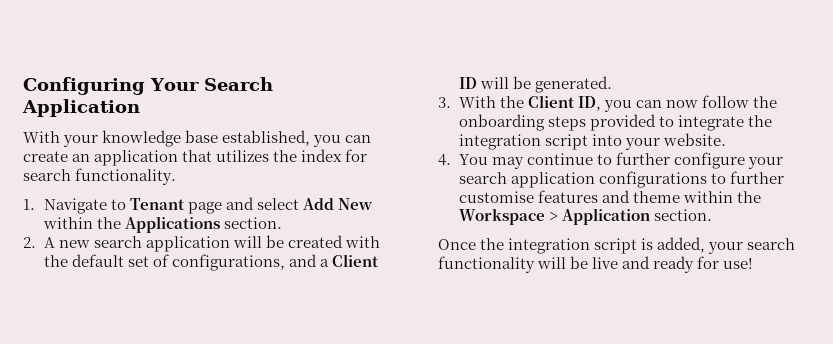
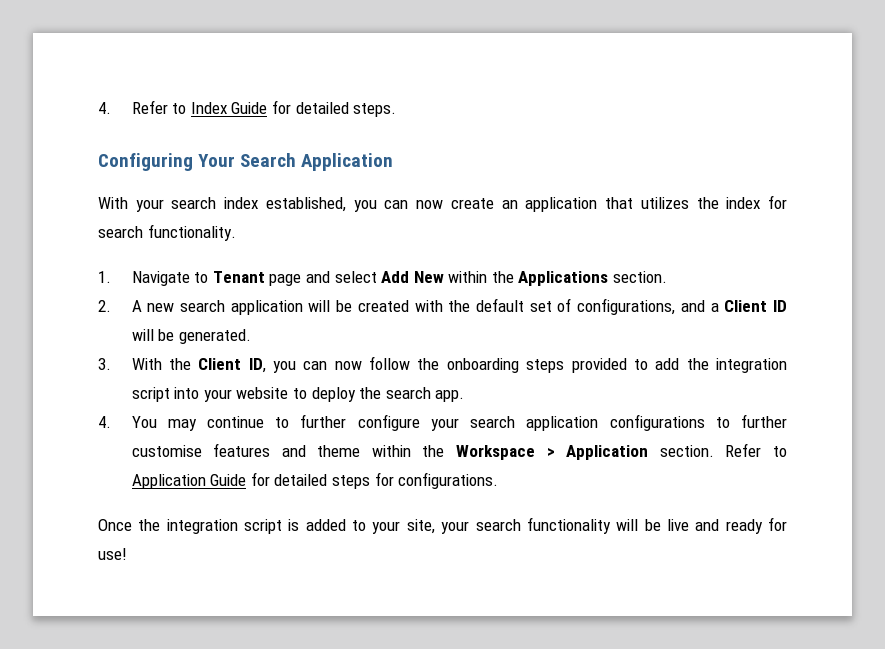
(23, 86) none -> [98,100,397,117] 4. Refer to Index Guide for detailed steps. //
[102,130,219,147] knowledge base -> [171,197,259,209] search index
(372, 139) none -> [416,200,444,209] now
[678,115,745,131] integrate -> [655,358,680,370] add
[663,133,727,146] website. -> [236,387,465,402] website to deploy the search app.
(713, 215) none -> [725,443,787,457] [131,472,499,489] Refer to Application Guide for detailed steps for configurations.
[657,237,706,253] added, -> [305,519,435,534] added to your site,

